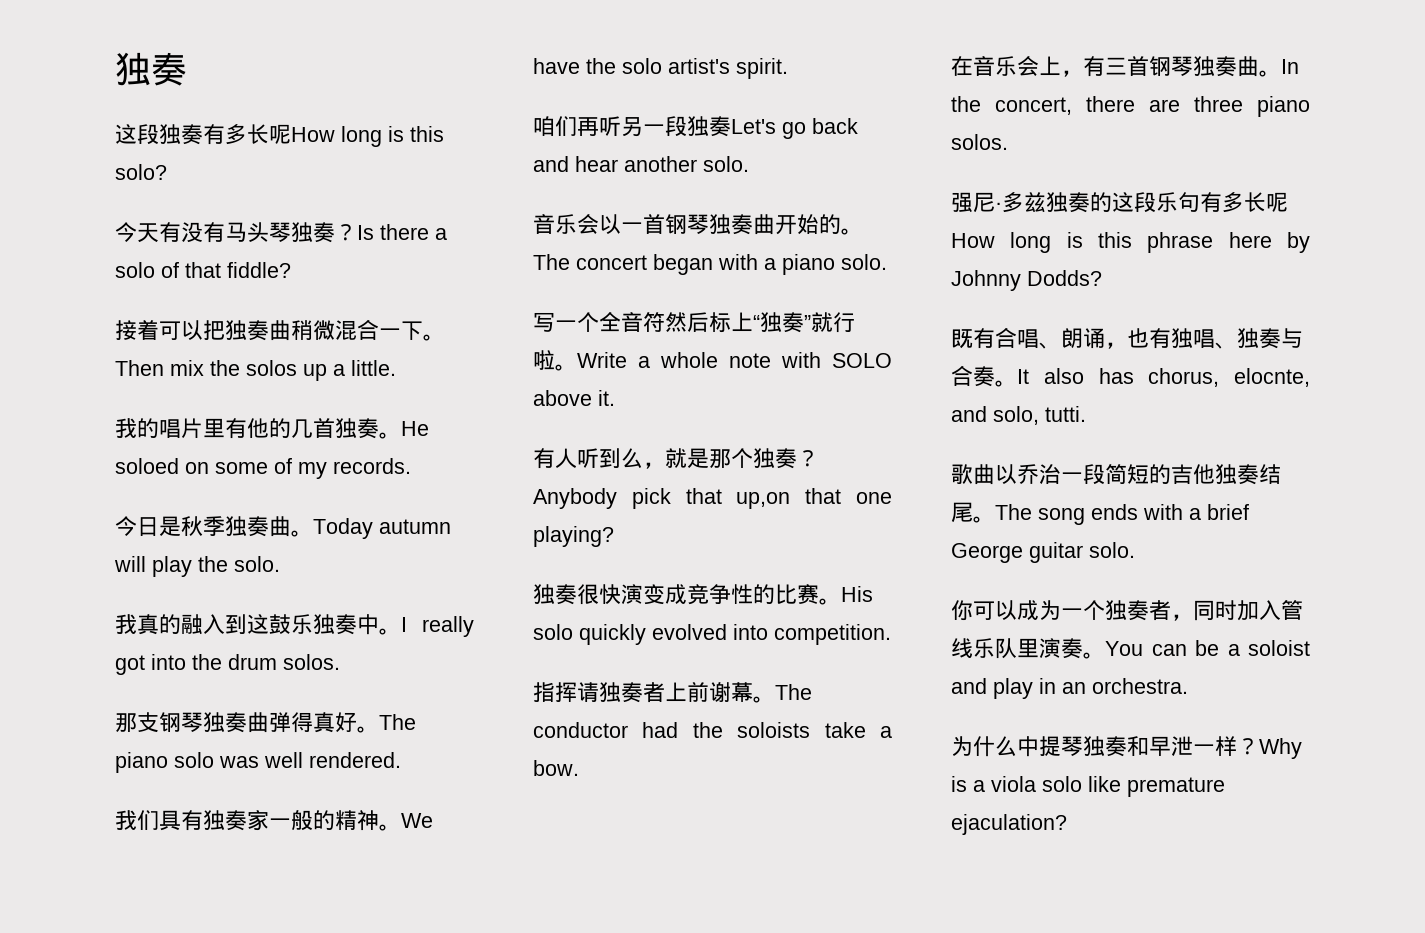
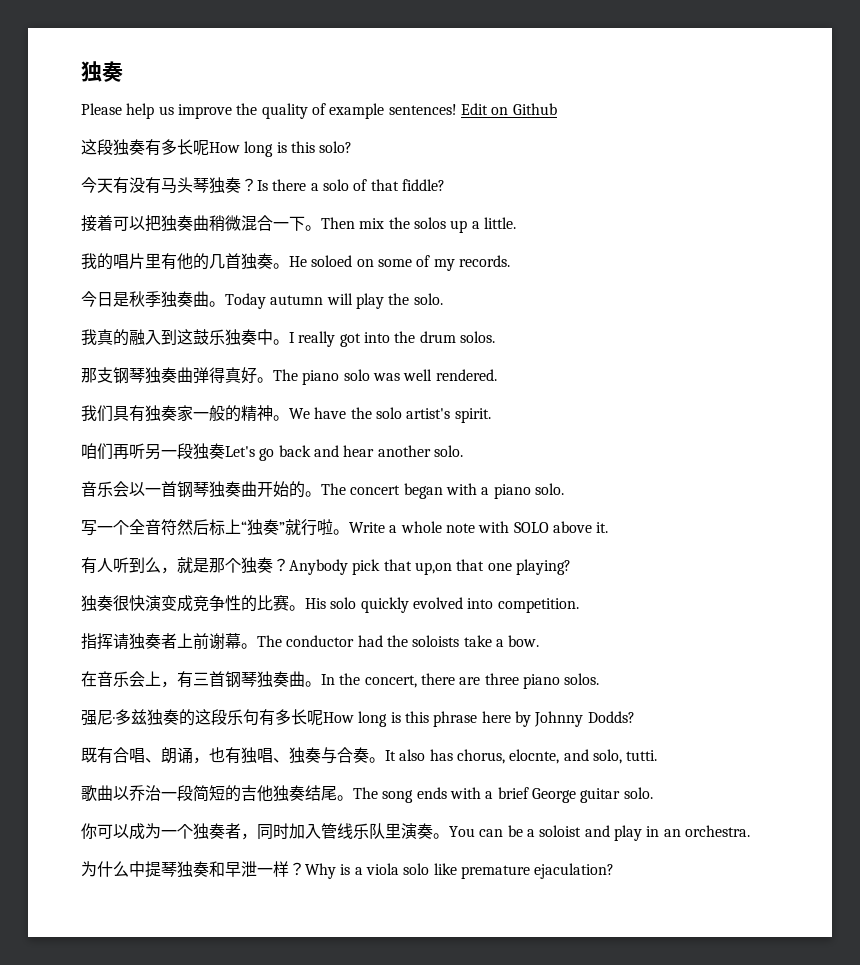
[115,52,187,86] 独奏 -> [81,61,123,82] [81,103,557,119] 独奏 // Please help us improve the quality of example sentences! Edit on Github

